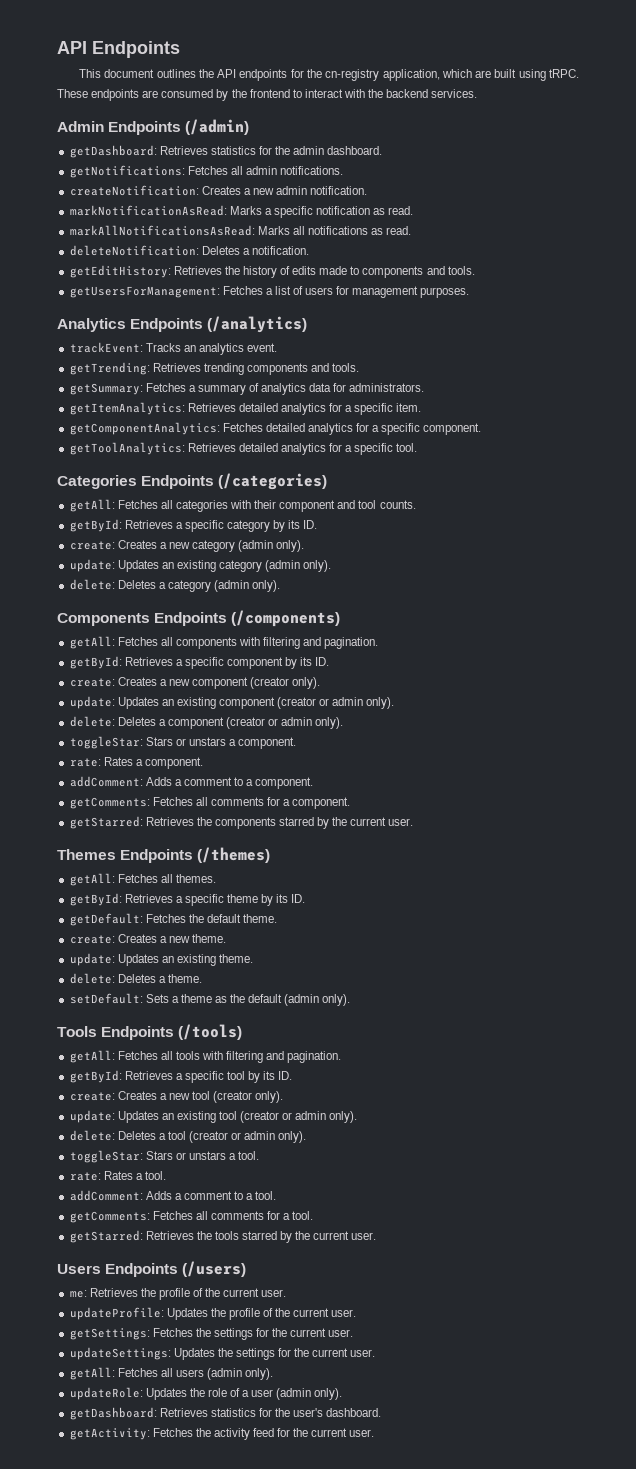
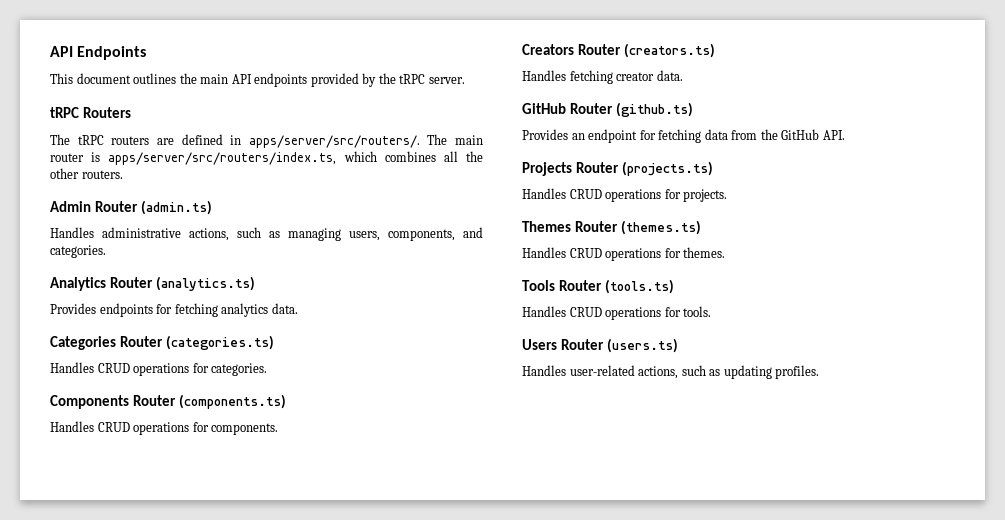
(214, 73) none -> [200,74,229,84] main
[290,69,579,81] [57,89,478,101] [57,119,250,135] [69,145,383,158] [69,165,344,178] [69,185,368,196] [69,205,414,218] [69,225,412,236] [69,245,309,256] [69,265,475,278] [69,286,470,298] [57,316,308,333] [69,342,278,355] [69,362,360,375] [69,383,425,395] [69,402,422,415] [69,422,482,435] [69,442,418,455] [57,473,328,490] [69,499,416,512] [69,519,318,532] [69,540,305,552] [69,559,332,572] [69,579,281,592] [57,610,341,627] [69,636,379,649] [69,656,330,669] [69,677,321,689] [69,696,395,709] [69,716,344,729] [69,736,297,749] [69,757,203,769] [69,776,314,789] [69,797,351,809] [69,816,414,829] [57,847,271,863] [69,873,216,886] [69,893,306,906] [69,913,278,926] [69,934,227,944] [69,953,254,966] [69,973,202,984] [69,993,351,1006] [57,1024,243,1040] [69,1050,342,1063] [69,1070,293,1083] [69,1091,284,1103] [69,1110,358,1123] [69,1130,307,1143] [69,1150,260,1163] [69,1171,166,1181] [69,1190,277,1201] [69,1211,314,1223] [69,1230,377,1243] [57,1261,247,1277] [69,1288,287,1300] [69,1307,357,1320] [69,1328,354,1340] [69,1347,376,1360] [69,1367,274,1380] [69,1387,343,1400] [69,1407,382,1420] [69,1428,375,1440] for the cn-registry application, which are built using tRPC. These endpoints are consumed by the frontend to interact with the backend services. // Admin Endpoints (/admin) // getDashboard: Retrieves statistics for the admin dashboard. // getNotifications: Fetches all admin notifications. // createNotification: Creates a new admin notification. // markNotificationAsRead: Marks a specific notification as read. // markAllNotificationsAsRead: Marks all notifications as read. // deleteNotification: Deletes a notification. // getEditHistory: Retrieves the history of edits made to components and tools. // getUsersForManagement: Fetches a list of users for management purposes. // Analytics Endpoints (/analytics) // trackEvent: Tracks an analytics event. // getTrending: Retrieves trending components and tools. // getSummary: Fetches a summary of analytics data for administrators. // getItemAnalytics: Retrieves detailed analytics for a specific item. // getComponentAnalytics: Fetches detailed analytics for a specific component. // getToolAnalytics: Retrieves detailed analytics for a specific tool. // Categories Endpoints (/categories) // getAll: Fetches all categories with their component and tool counts. // getById: Retrieves a specific category by its ID. // create: Creates a new category (admin only). // update: Updates an existing category (admin only). // delete: Deletes a category (admin only). // Components Endpoints (/components) // getAll: Fetches all components with filtering and pagination. // getById: Retrieves a specific component by its ID. // create: Creates a new component (creator only). // update: Updates an existing component (creator or admin only). // delete: Deletes a component (creator or admin only). // toggleStar: Stars or unstars a component. // rate: Rates a component. // addComment: Adds a comment to a component. // getComments: Fetches all comments for a component. // getStarred: Retrieves the components starred by the current user. // Themes Endpoints (/themes) // getAll: Fetches all themes. // getById: Retrieves a specific theme by its ID. // getDefault: Fetches the default theme. // create: Creates a new theme. // update: Updates an existing theme. // delete: Deletes a theme. // setDefault: Sets a theme as the default (admin only). // Tools Endpoints (/tools) // getAll: Fetches all tools with filtering and pagination. // getById: Retrieves a specific tool by its ID. // create: Creates a new tool (creator only). // update: Updates an existing tool (creator or admin only). // delete: Deletes a tool (creator or admin only). // toggleStar: Stars or unstars a tool. // rate: Rates a tool. // addComment: Adds a comment to a tool. // getComments: Fetches all comments for a tool. // getStarred: Retrieves the tools starred by the current user. // Users Endpoints (/users) // me: Retrieves the profile of the current user. // updateProfile: Updates the profile of the current user. // getSettings: Fetches the settings for the current user. // updateSettings: Updates the settings for the current user. // getAll: Fetches all users (admin only). // updateRole: Updates the role of a user (admin only). // getDashboard: Retrieves statistics for the user's dashboard. // getActivity: Fetches the activity feed for the current user. -> [310,73,465,87] [50,107,132,118] [50,134,483,148] [50,151,484,165] [50,168,123,179] [50,200,212,215] [50,227,483,241] [50,245,106,258] [50,276,255,291] [50,303,298,317] [50,335,274,350] [50,362,268,376] [50,394,286,409] [50,421,279,435] [522,43,715,58] [522,70,683,84] [522,102,693,117] [522,129,845,143] [522,161,713,176] [522,188,728,202] [522,220,701,235] [522,247,726,261] [522,279,674,294] [522,306,712,320] [522,338,678,353] [522,365,820,379] provided by the tRPC server. // tRPC Routers // The tRPC routers are defined in apps/server/src/routers/. The main router is apps/server/src/routers/index.ts, which combines all the other routers. // Admin Router (admin.ts) // Handles administrative actions, such as managing users, components, and categories. // Analytics Router (analytics.ts) // Provides endpoints for fetching analytics data. // Categories Router (categories.ts) // Handles CRUD operations for categories. // Components Router (components.ts) // Handles CRUD operations for components. // Creators Router (creators.ts) // Handles fetching creator data. // GitHub Router (github.ts) // Provides an endpoint for fetching data from the GitHub API. // Projects Router (projects.ts) // Handles CRUD operations for projects. // Themes Router (themes.ts) // Handles CRUD operations for themes. // Tools Router (tools.ts) // Handles CRUD operations for tools. // Users Router (users.ts) // Handles user-related actions, such as updating profiles.

